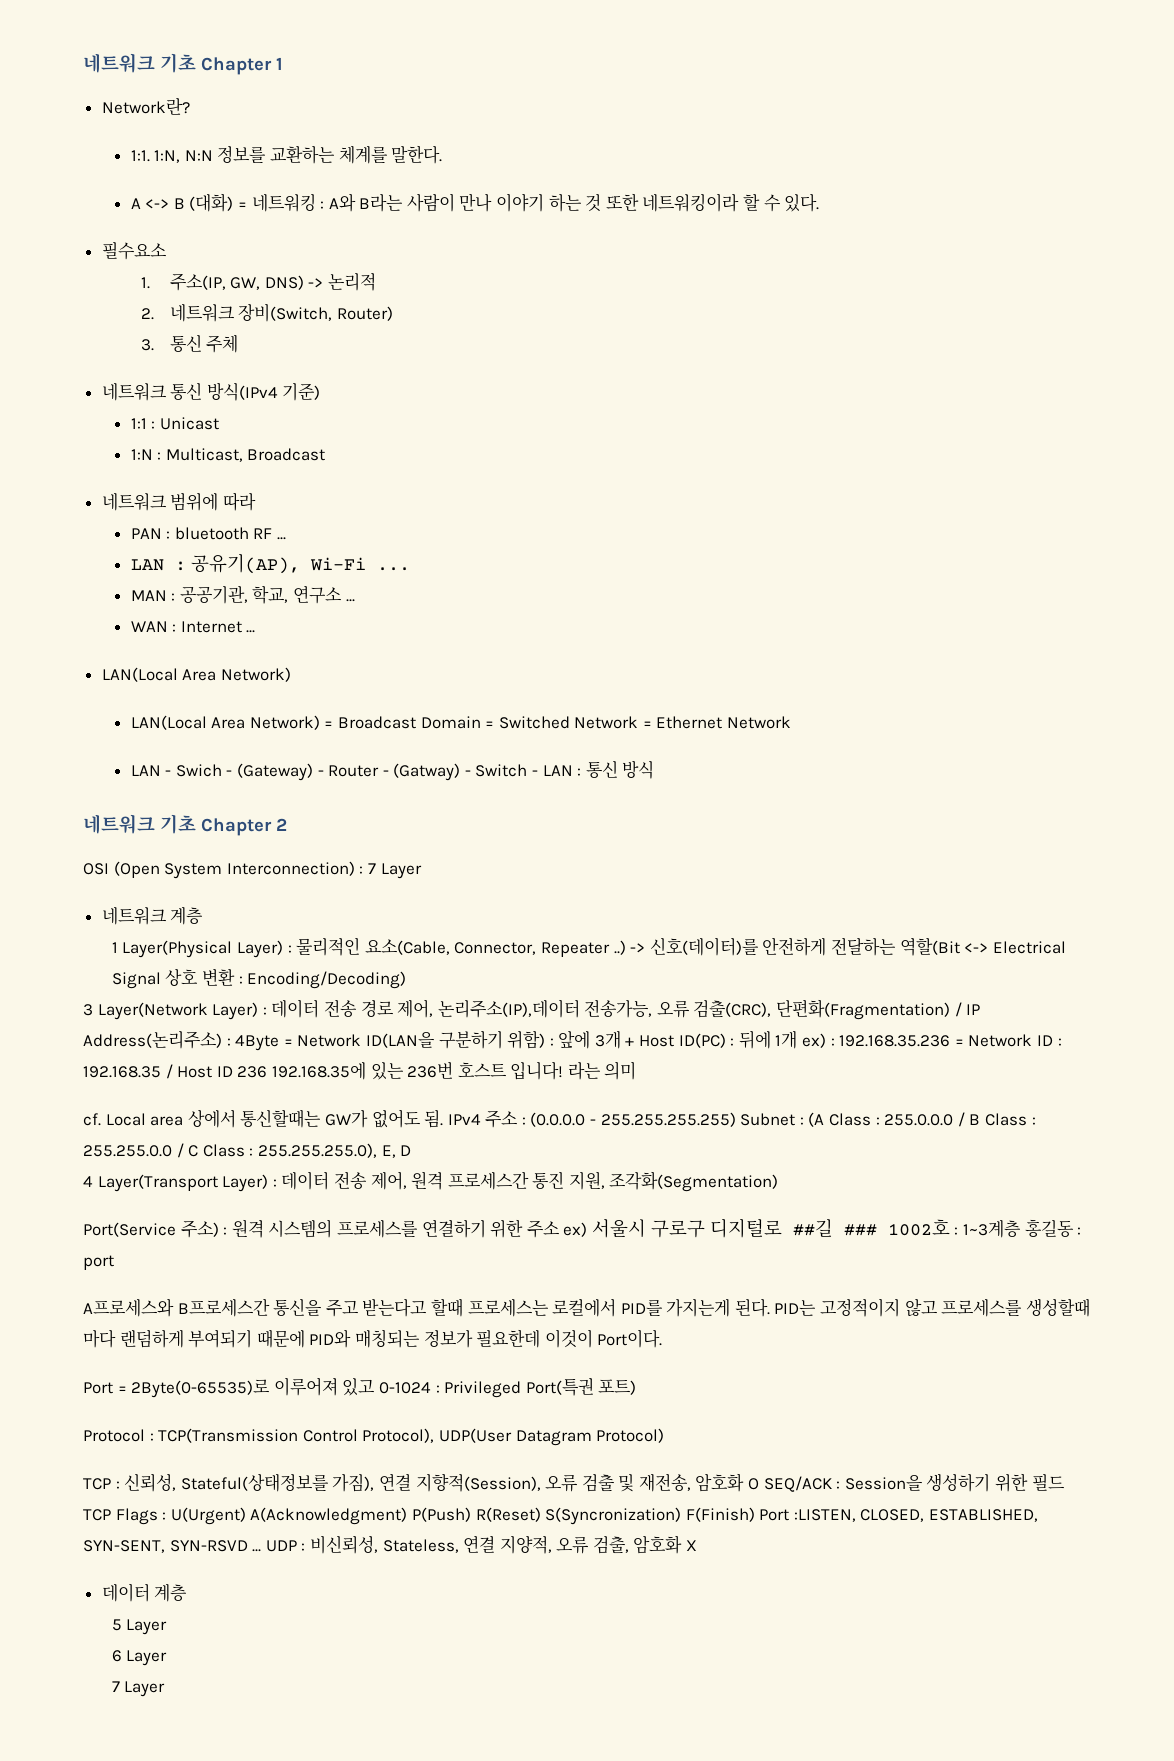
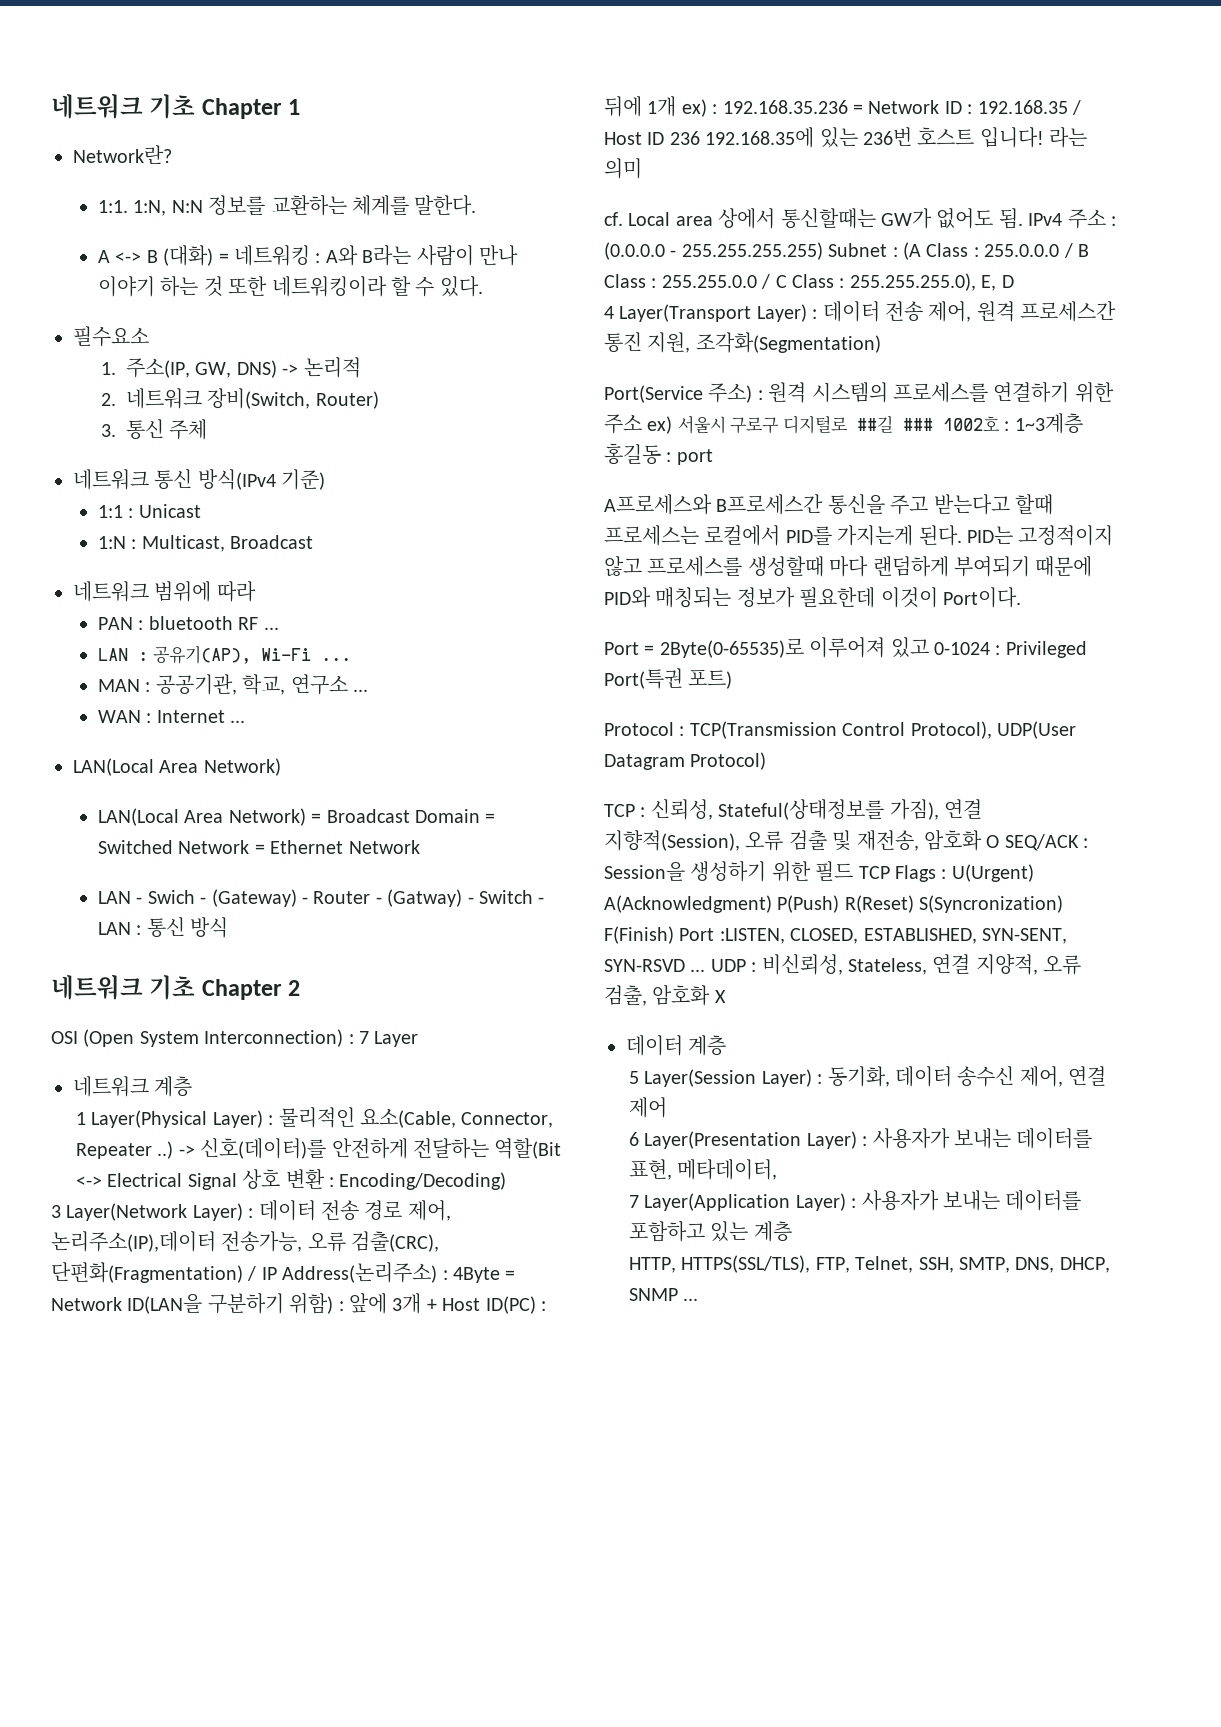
[126,1619,168,1635] [111,1650,168,1666] [111,1681,166,1697] Layer // 6 Layer // 7 Layer -> [644,1066,1107,1087] [628,1097,667,1118] [628,1128,1093,1149] [628,1159,778,1180] [628,1190,1082,1211] [628,1221,792,1242] [628,1255,1110,1273] [628,1288,699,1301] Layer(Session Layer) : 동기화, 데이터 송수신 제어, 연결 제어 // 6 Layer(Presentation Layer) : 사용자가 보내는 데이터를 표현, 메타데이터, // 7 Layer(Application Layer) : 사용자가 보내는 데이터를 포함하고 있는 계층 // HTTP, HTTPS(SSL/TLS), FTP, Telnet, SSH, SMTP, DNS, DHCP, SNMP ...

